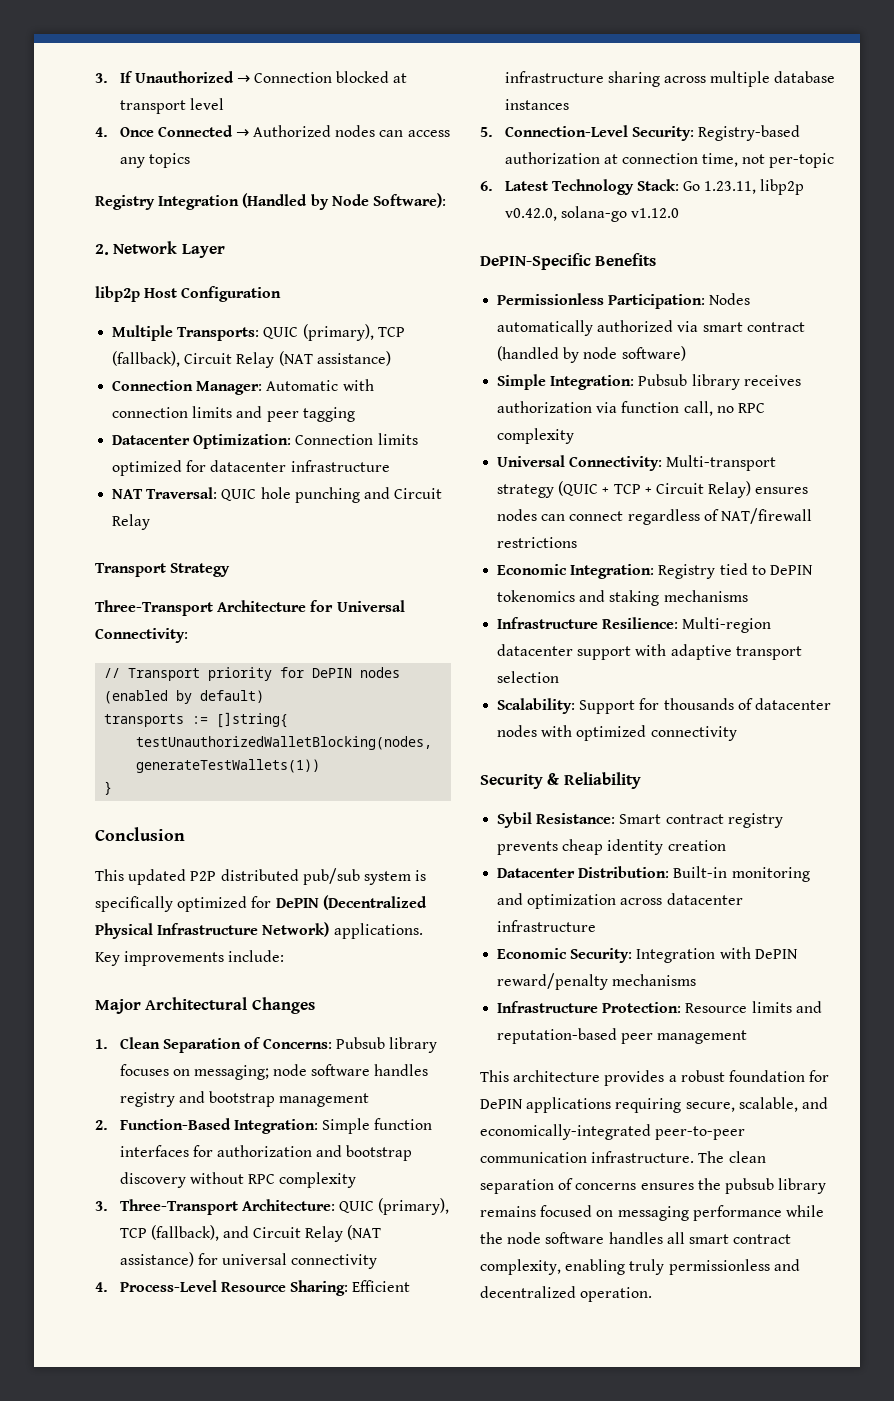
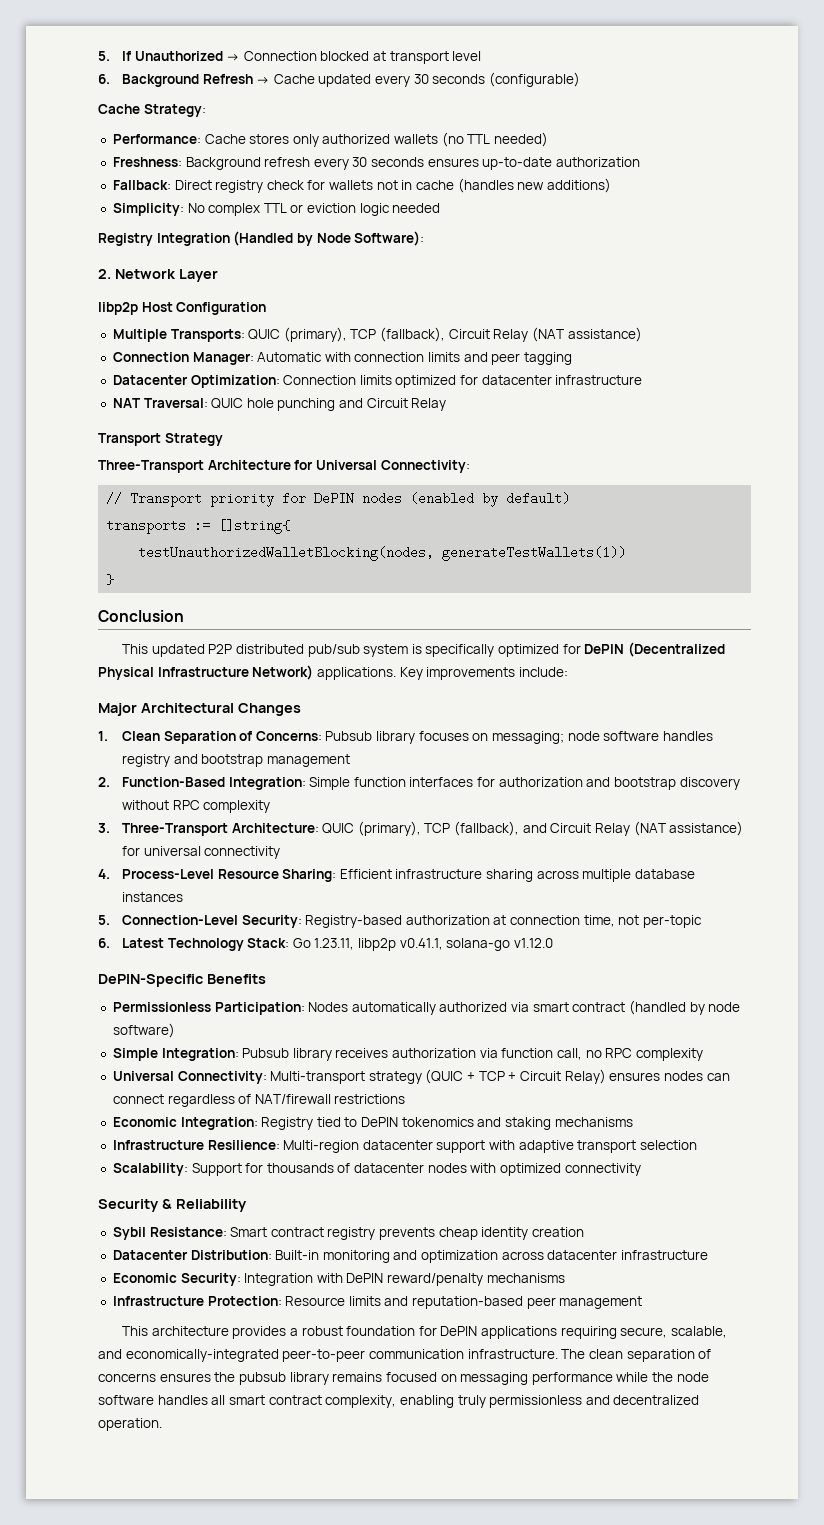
[95,73,108,83] 3. -> [98,51,110,61] 5.
[95,125,450,137] [119,153,190,168] 4. Once Connected → Authorized nodes can access any topics -> [98,72,581,87] [98,104,206,117] [112,132,549,147] [112,157,641,170] [112,178,611,193] [112,203,441,216] 6. Background Refresh → Cache updated every 30 seconds (configurable) // Cache Strategy: // Performance: Cache stores only authorized wallets (no TTL needed) // Freshness: Background refresh every 30 seconds ensures up-to-date authorization // Fallback: Direct registry check for wallets not in cache (handles new additions) // Simplicity: No complex TTL or eviction logic needed
[504,208,557,221] v0.42.0, -> [399,938,443,950] v0.41.1,

